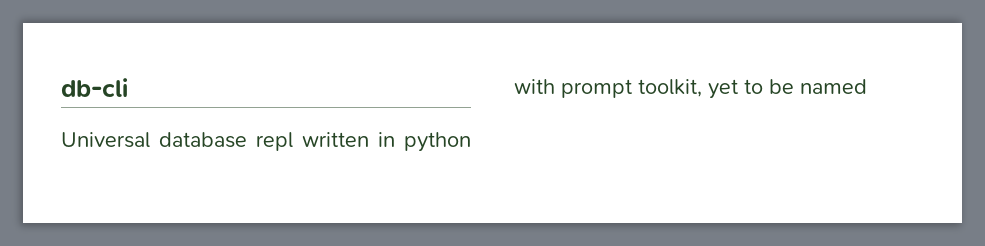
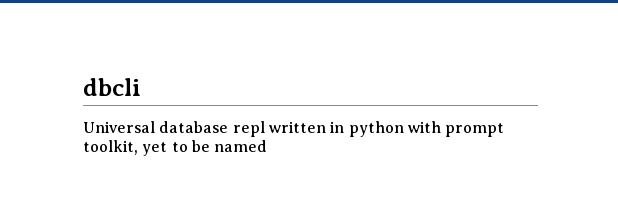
[61,78,128,97] db-cli -> [83,78,141,96] dbcli

